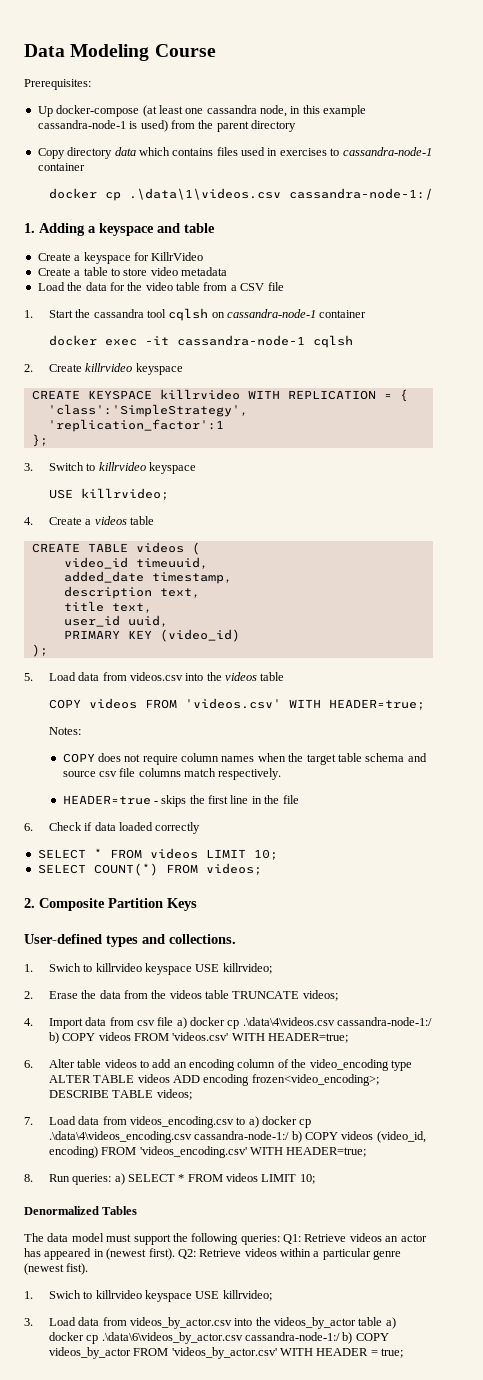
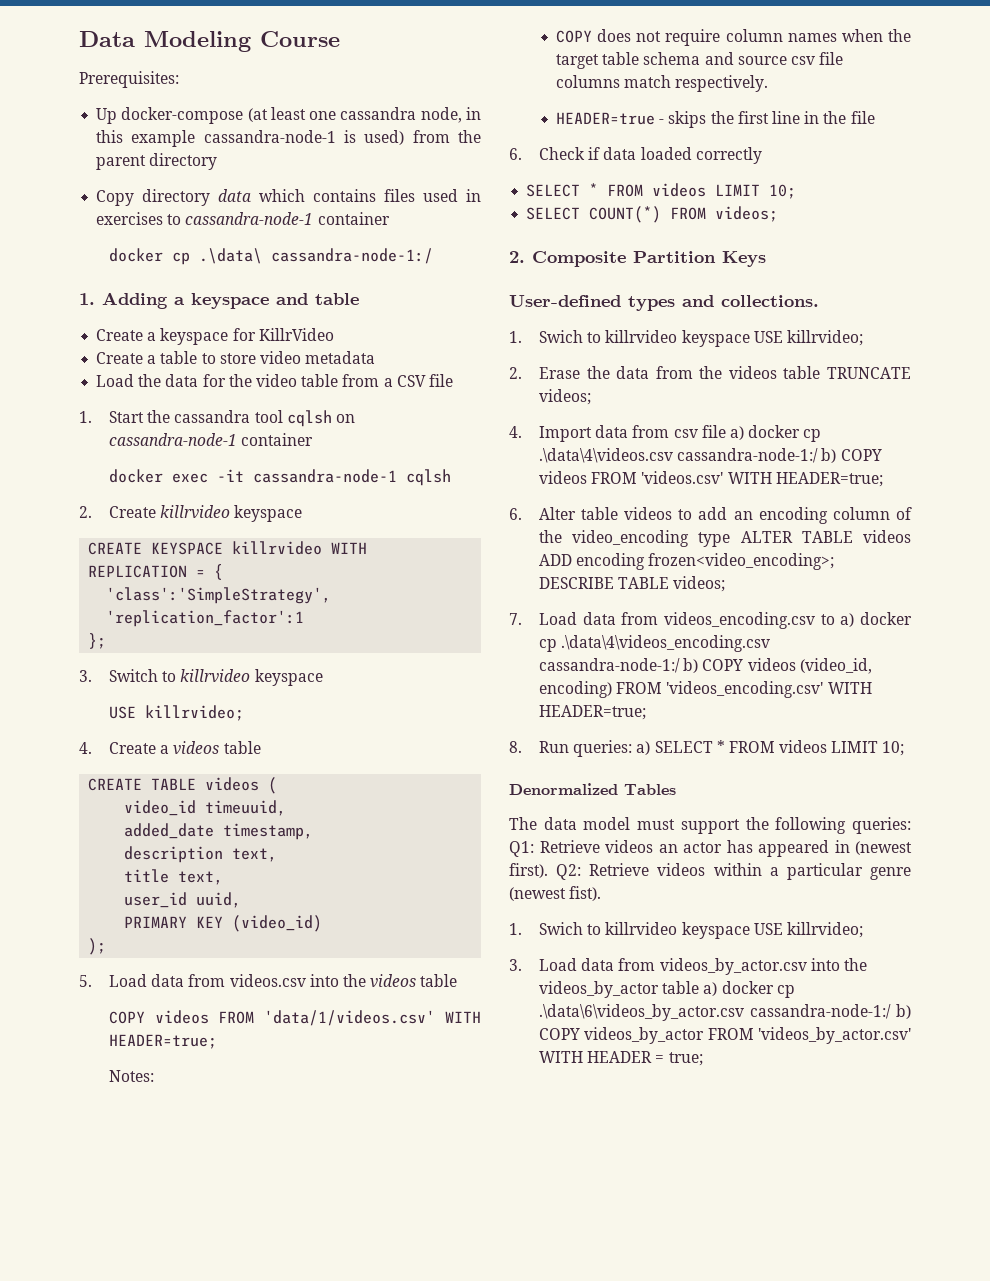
[128,188,281,200] .\data\1\videos.csv -> [198,248,262,264] .\data\
[184,698,281,709] 'videos.csv' -> [264,1010,436,1026] 'data/1/videos.csv'

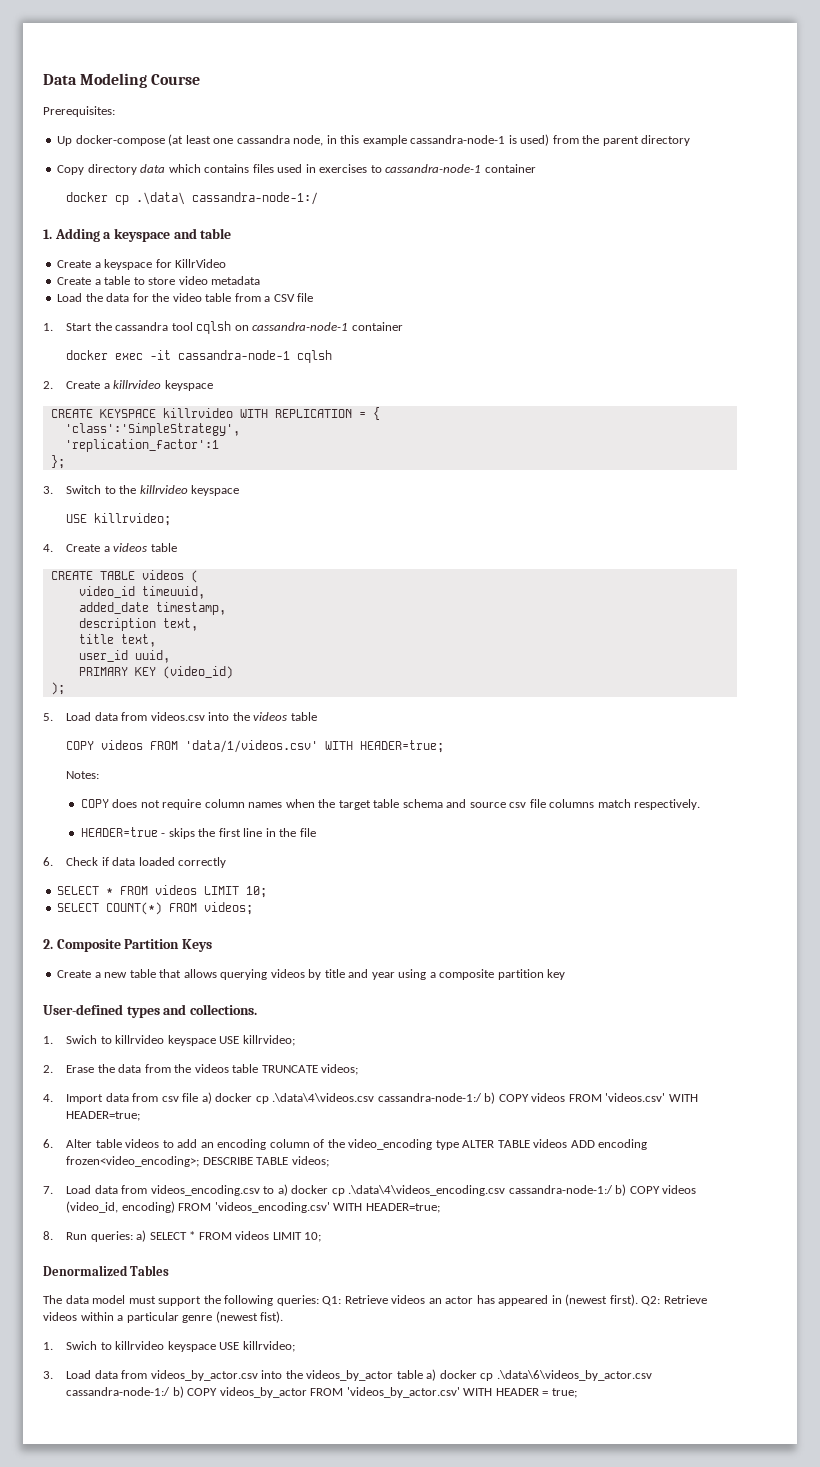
(156, 512) none -> [103,383,110,389] a
(177, 676) none -> [119,485,137,494] the
(766, 259) none -> [57,969,566,980] // Create a new table that allows querying videos by title and year using a composite partition key

